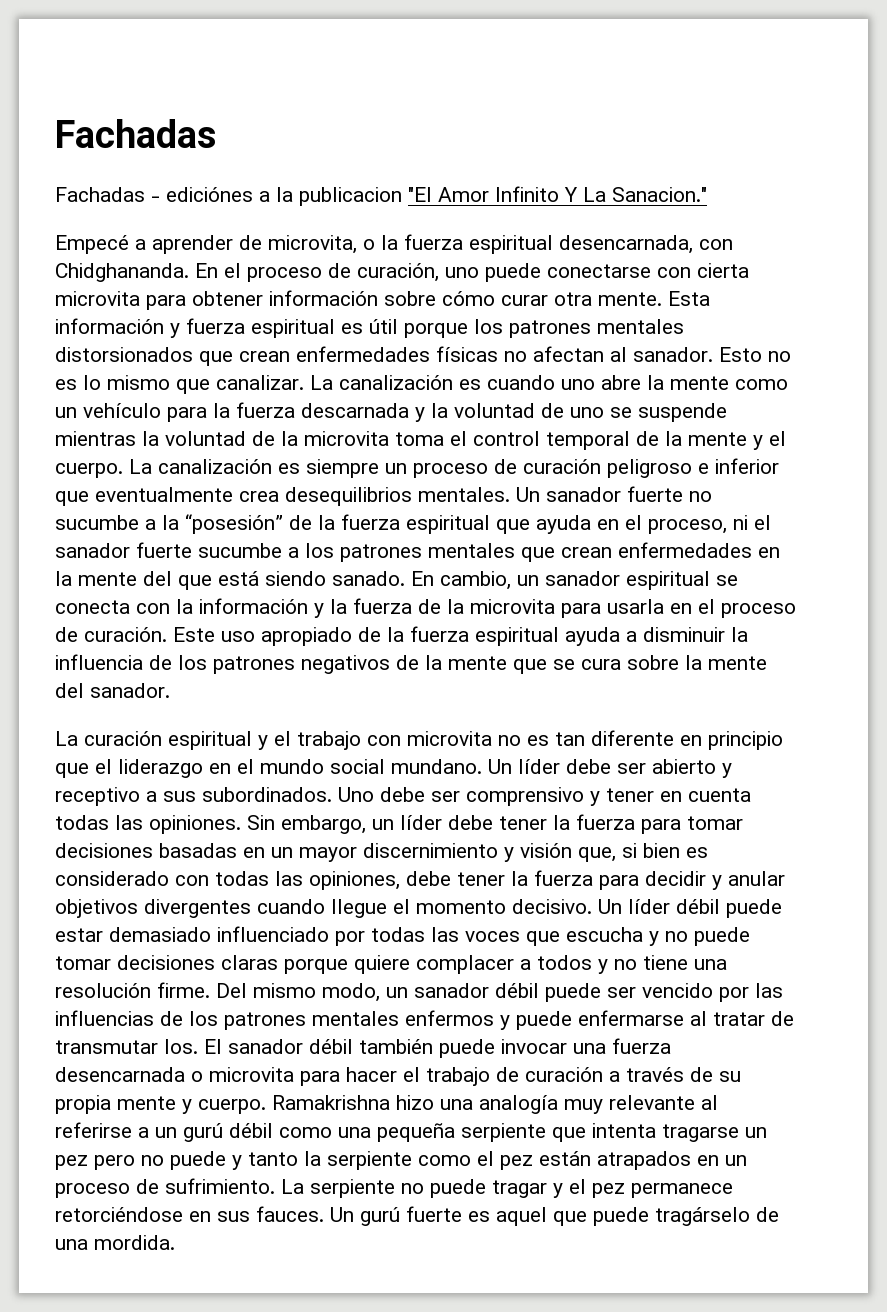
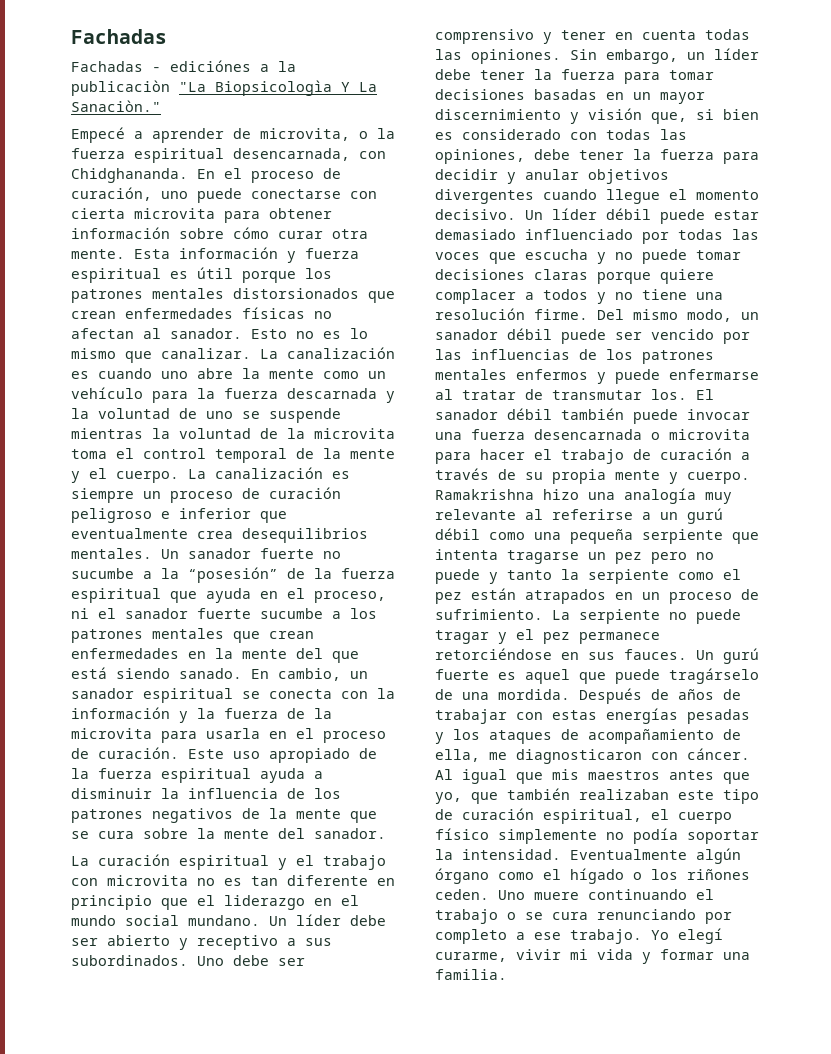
[299,186,559,206] publicacion "El Amor Infinito -> [71,80,332,96] publicaciòn "La Biopsicologìa
[612,187,707,202] Sanacion." -> [71,100,161,112] Sanaciòn."
(175, 1242) none -> [579,688,741,704] [435,708,750,724] [435,729,741,744] [435,748,750,764] [435,769,750,784] [435,788,759,804] [435,808,732,824] [435,828,759,844] [435,848,741,864] [435,868,750,884] [435,889,714,900] [435,909,732,924] [435,928,723,944] [435,949,750,964] [435,969,507,980] Después de años de trabajar con estas energías pesadas y los ataques de acompañamiento de ella, me diagnosticaron con cáncer. Al igual que mis maestros antes que yo, que también realizaban este tipo de curación espiritual, el cuerpo físico simplemente no podía soportar la intensidad. Eventualmente algún órgano como el hígado o los riñones ceden. Uno muere continuando el trabajo o se cura renunciando por completo a ese trabajo. Yo elegí curarme, vivir mi vida y formar una familia.

